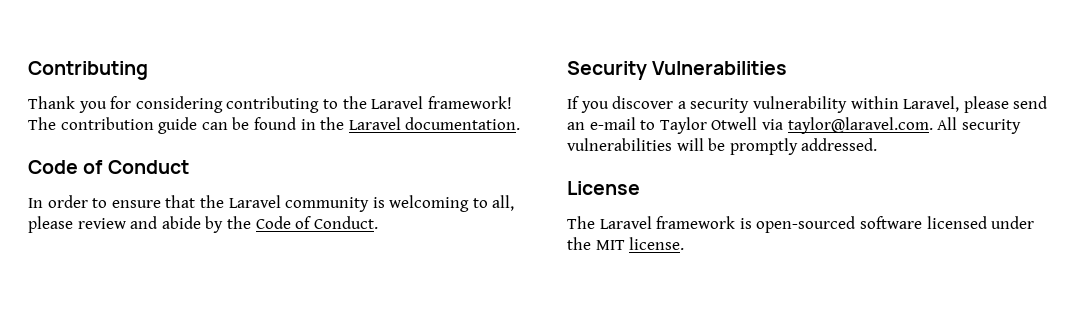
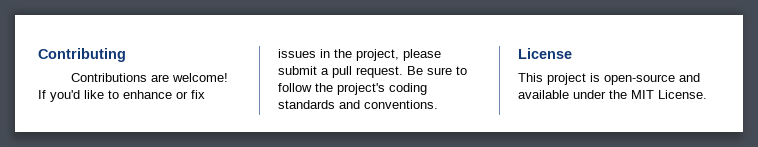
[28,96,512,113] [28,117,521,134] [28,160,189,174] [28,195,515,212] [28,216,378,233] [567,61,788,80] [567,96,1048,113] [567,117,1021,134] [567,138,878,155] [567,181,640,195] [567,216,987,233] Thank you for considering contributing to the Laravel framework! The contribution guide can be found in the Laravel documentation. // Code of Conduct // In order to ensure that the Laravel community is welcoming to all, please review and abide by the Code of Conduct. // Security Vulnerabilities // If you discover a security vulnerability within Laravel, please send an e-mail to Taylor Otwell via taylor@laravel.com. All security vulnerabilities will be promptly addressed. // License // The Laravel framework is open-sourced software licensed -> [71,73,229,82] [38,90,205,102] [278,49,441,61] [278,66,467,78] [278,83,427,95] [278,100,438,109] [518,48,572,59] [518,73,700,85] [518,90,569,99] Contributions are welcome! If you'd like to enhance or fix issues in the project, please submit a pull request. Be sure to follow the project's coding standards and conventions. // License // This project is open-source and available
[629,237,685,250] license. -> [658,90,707,99] License.

